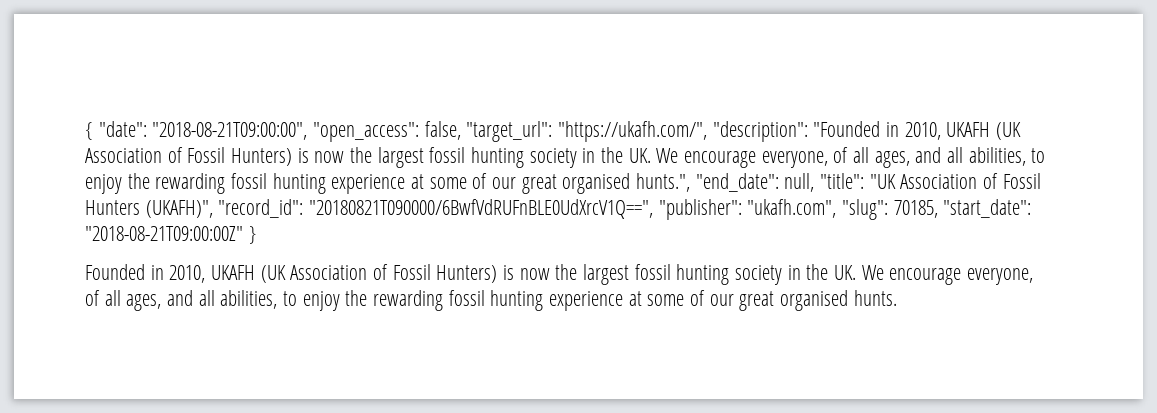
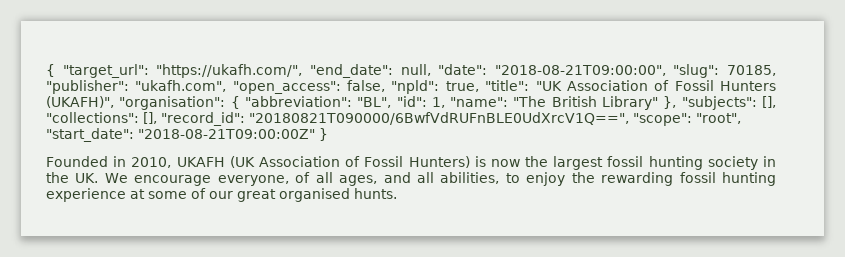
[85,121,1021,142] [85,147,1046,168] [85,173,815,194] { "date": "2018-08-21T09:00:00", "open_access": false, "target_url": "https://ukafh.com/", "description": "Founded in 2010, UKAFH (UK Association of Fossil Hunters) is now the largest fossil hunting society in the UK. We encourage everyone, of all ages, and all abilities, to enjoy the rewarding fossil hunting experience at some of our great organised hunts.", "end_date": null, -> [46,64,776,78] [46,80,479,94] { "target_url": "https://ukafh.com/", "end_date": null, "date": "2018-08-21T09:00:00", "slug": 70185, "publisher": "ukafh.com", "open_access": false, "npld": true,
[218,199,938,220] "record_id": "20180821T090000/6BwfVdRUFnBLE0UdXrcV1Q==", "publisher": "ukafh.com", "slug": 70185, -> [119,96,776,110] [46,112,741,126] "organisation": { "abbreviation": "BL", "id": 1, "name": "The British Library" }, "subjects": [], "collections": [], "record_id": "20180821T090000/6BwfVdRUFnBLE0UdXrcV1Q==", "scope": "root",

